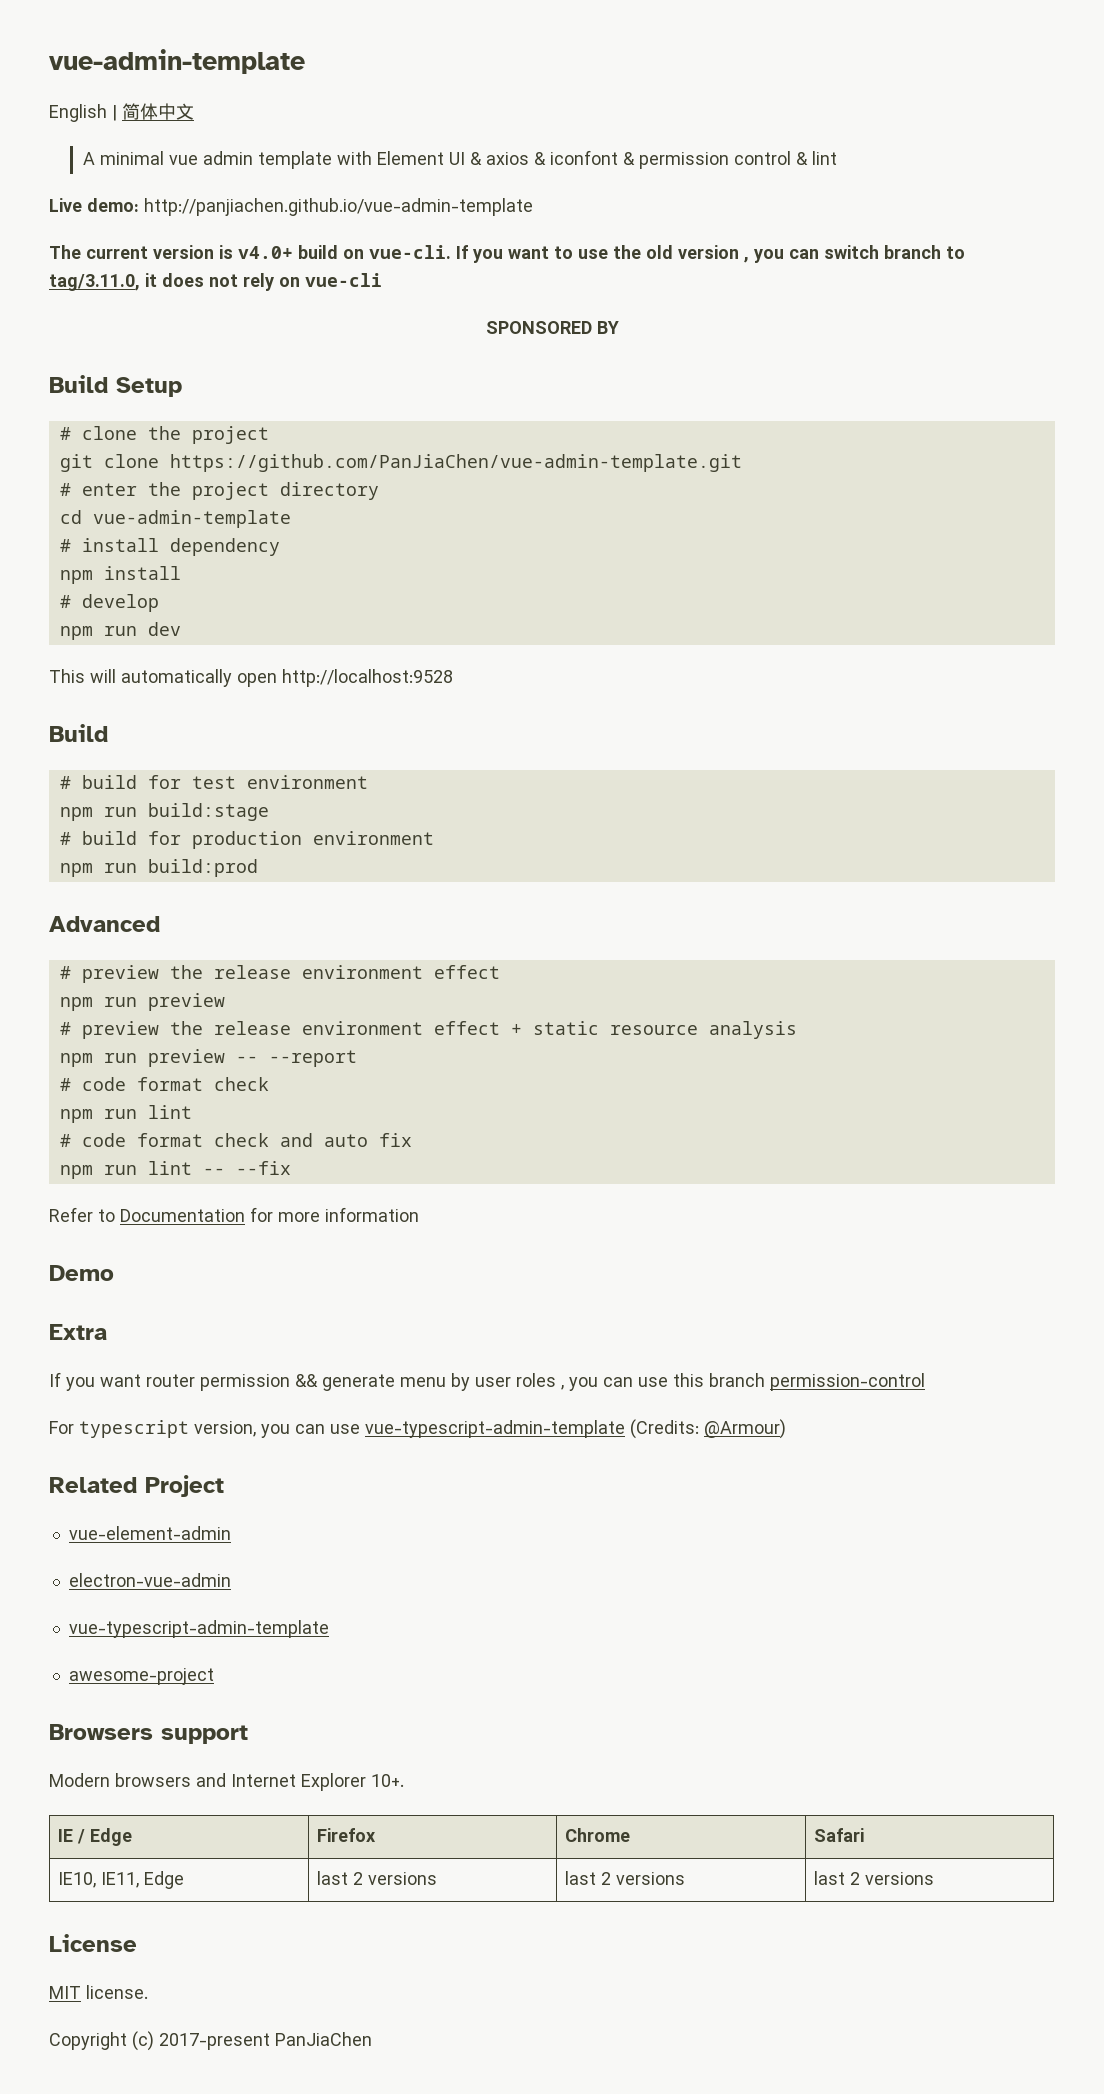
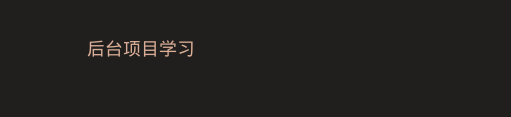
[49,49,305,74] [49,103,194,122] [83,150,838,169] [49,198,533,216] [49,245,965,263] [49,273,382,291] [485,321,619,334] [49,375,182,397] [59,426,269,444] [59,454,742,472] [59,482,379,500] [59,510,291,528] [59,538,280,556] [59,566,181,584] [59,594,159,612] [59,622,181,640] [49,669,453,687] [49,724,108,742] [59,775,368,789] [59,803,269,821] [59,831,434,849] [59,859,258,877] [49,916,160,932] [59,965,500,983] [59,993,225,1011] [59,1021,797,1039] [59,1049,357,1067] [59,1077,269,1091] [59,1105,192,1123] [59,1133,412,1147] [59,1161,291,1179] [49,1207,419,1222] [49,1265,114,1281] [49,1324,107,1340] [49,1372,925,1391] [49,1419,786,1439] [49,1475,224,1497] [68,1526,231,1540] [68,1573,231,1587] [68,1620,329,1638] [68,1668,214,1685] [49,1724,248,1744] [49,1773,404,1791] [57,1828,132,1846] [316,1828,376,1842] [564,1828,630,1842] [813,1828,864,1842] [57,1871,184,1889] [316,1871,437,1885] [564,1871,685,1885] [813,1871,934,1885] [49,1934,137,1952] [49,1985,148,1999] [49,2031,372,2051] vue-admin-template // English | 简体中文 // A minimal vue admin template with Element UI & axios & iconfont & permission control & lint // Live demo: http://panjiachen.github.io/vue-admin-template // The current version is v4.0+ build on vue-cli. If you want to use the old version , you can switch branch to tag/3.11.0, it does not rely on vue-cli // SPONSORED BY // Build Setup // # clone the project // git clone https://github.com/PanJiaChen/vue-admin-template.git // # enter the project directory // cd vue-admin-template // # install dependency // npm install // # develop // npm run dev // This will automatically open http://localhost:9528 // Build // # build for test environment // npm run build:stage // # build for production environment // npm run build:prod // Advanced // # preview the release environment effect // npm run preview // # preview the release environment effect + static resource analysis // npm run preview -- --report // # code format check // npm run lint // # code format check and auto fix // npm run lint -- --fix // Refer to Documentation for more information // Demo // Extra // If you want router permission && generate menu by user roles , you can use this branch permission-control // For typescript version, you can use vue-typescript-admin-template (Credits: @Armour) // Related Project // vue-element-admin // electron-vue-admin // vue-typescript-admin-template // awesome-project // Browsers support // Modern browsers and Internet Explorer 10+. // IE / Edge | Firefox | Chrome | Safari // IE10, IE11, Edge | last 2 versions | last 2 versions | last 2 versions // License // MIT license. // Copyright (c) 2017-present PanJiaChen -> [87,40,195,57] 后台项目学习

